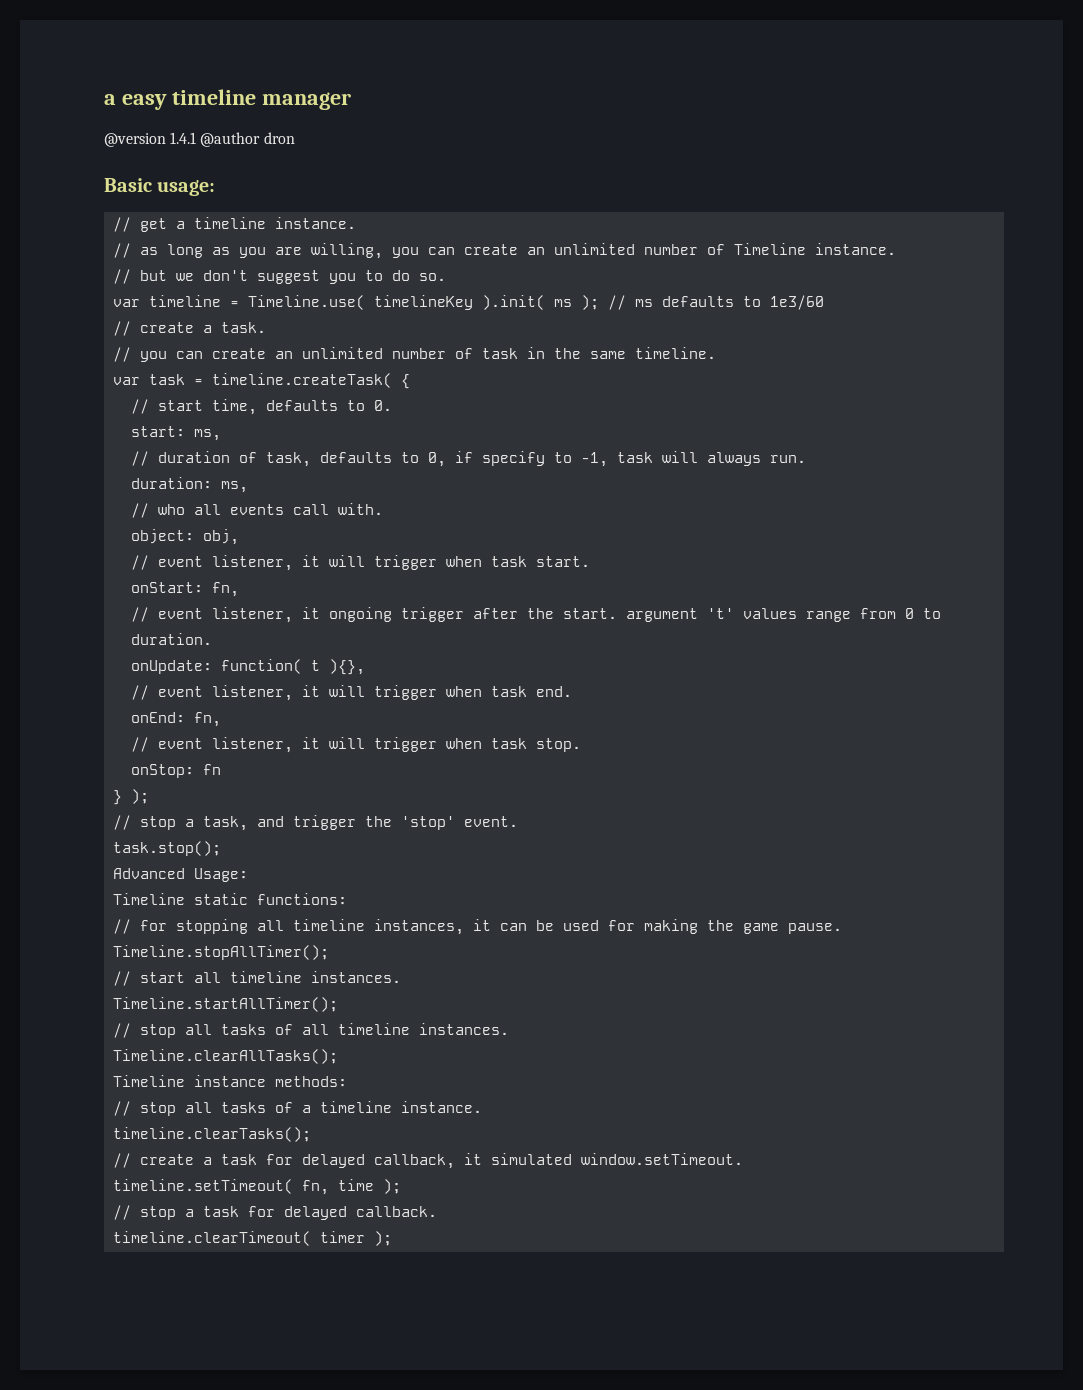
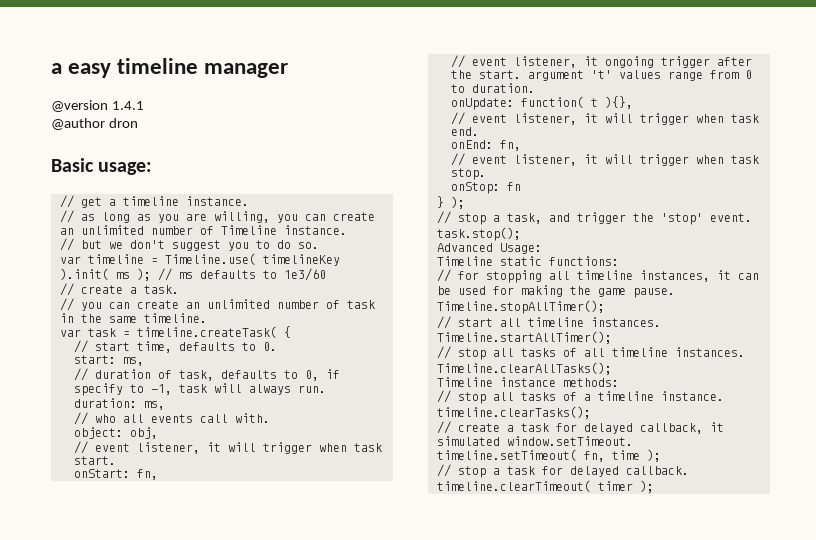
(197, 138) none -> (144, 105) //

